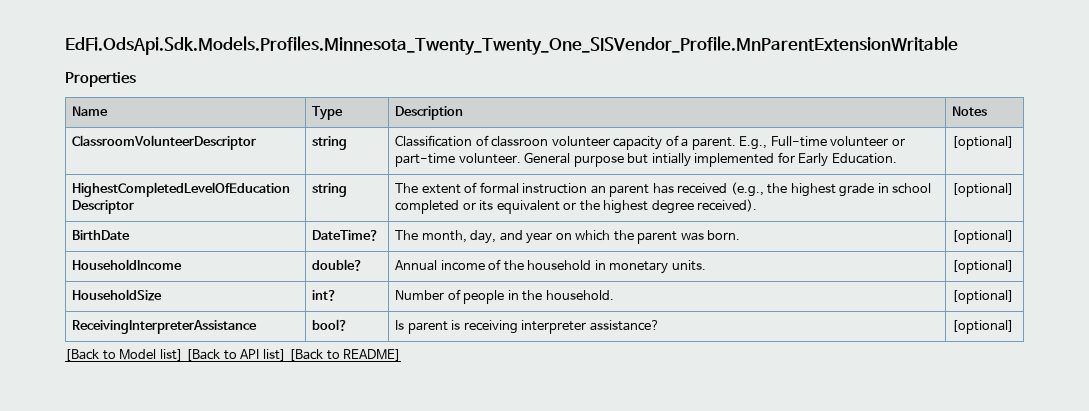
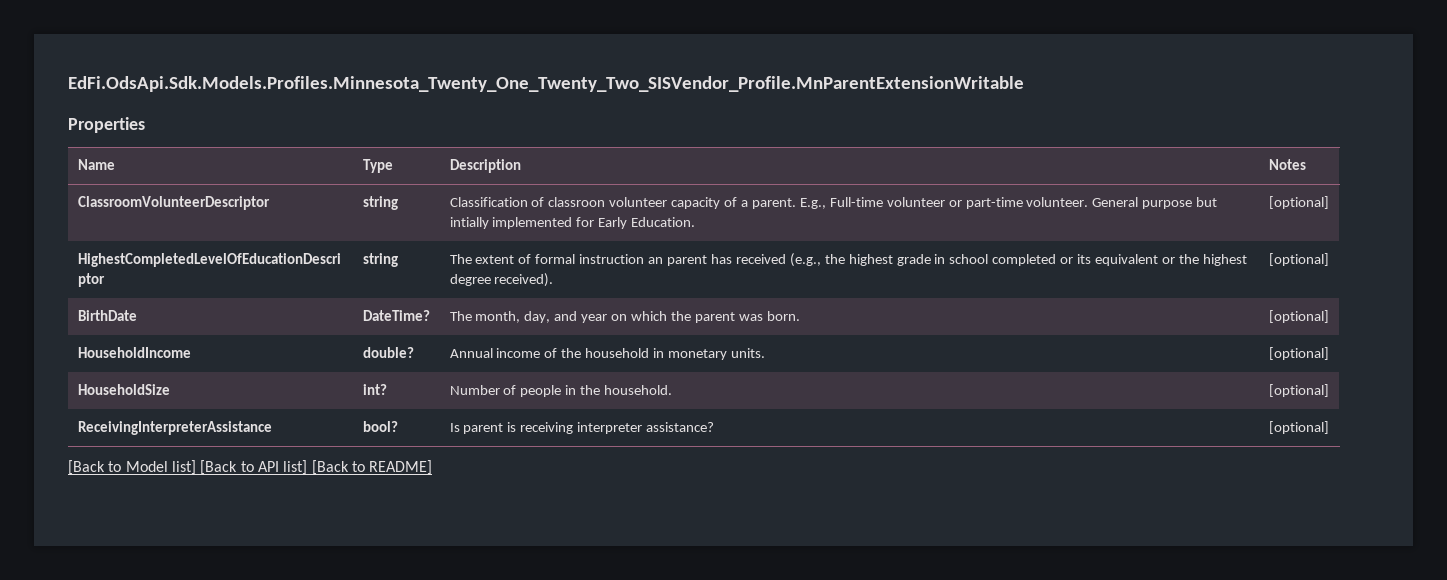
[65,36,958,55] EdFi.OdsApi.Sdk.Models.Profiles.Minnesota_Twenty_Twenty_One_SISVendor_Profile.MnParentExtensionWritable -> [68,76,1024,92] EdFi.OdsApi.Sdk.Models.Profiles.Minnesota_Twenty_One_Twenty_Two_SISVendor_Profile.MnParentExtensionWritable

